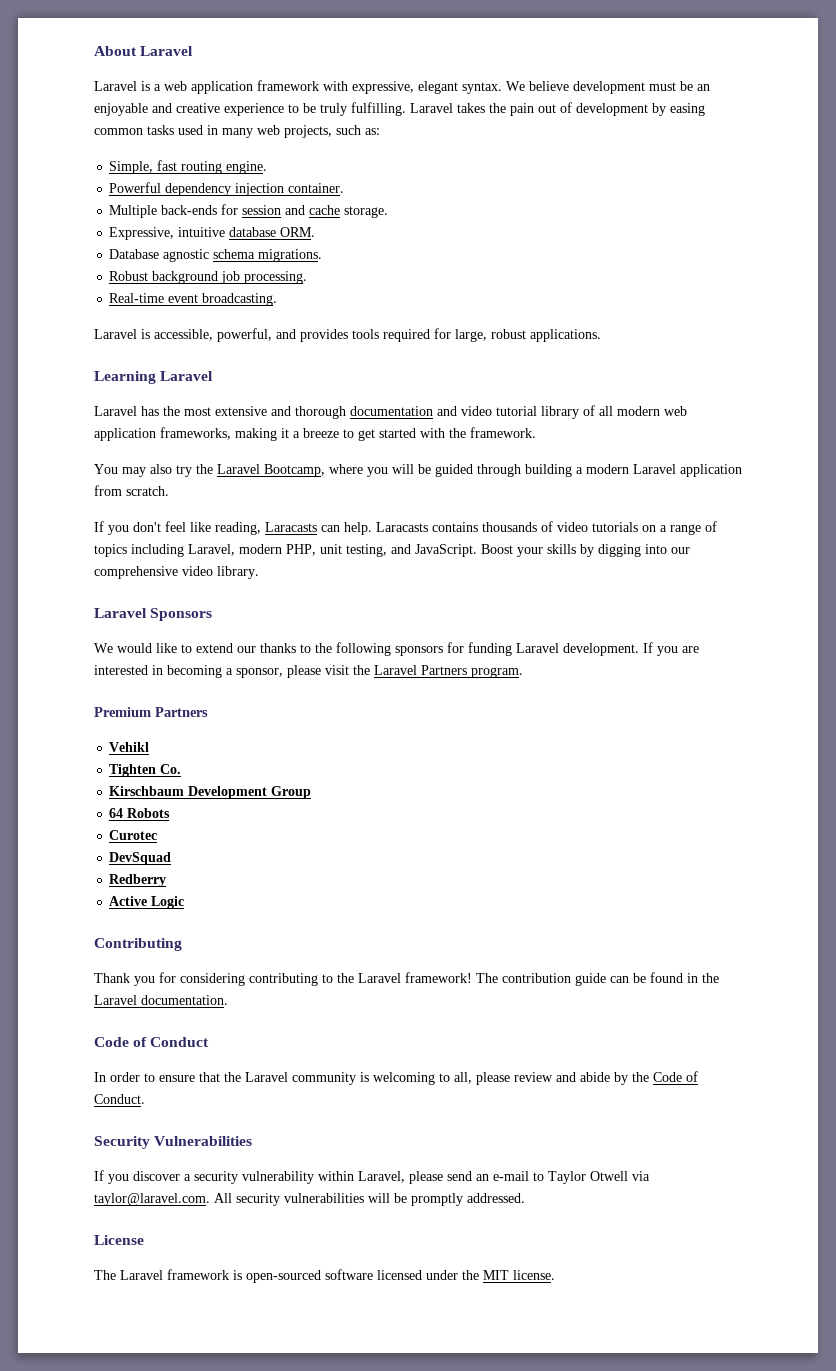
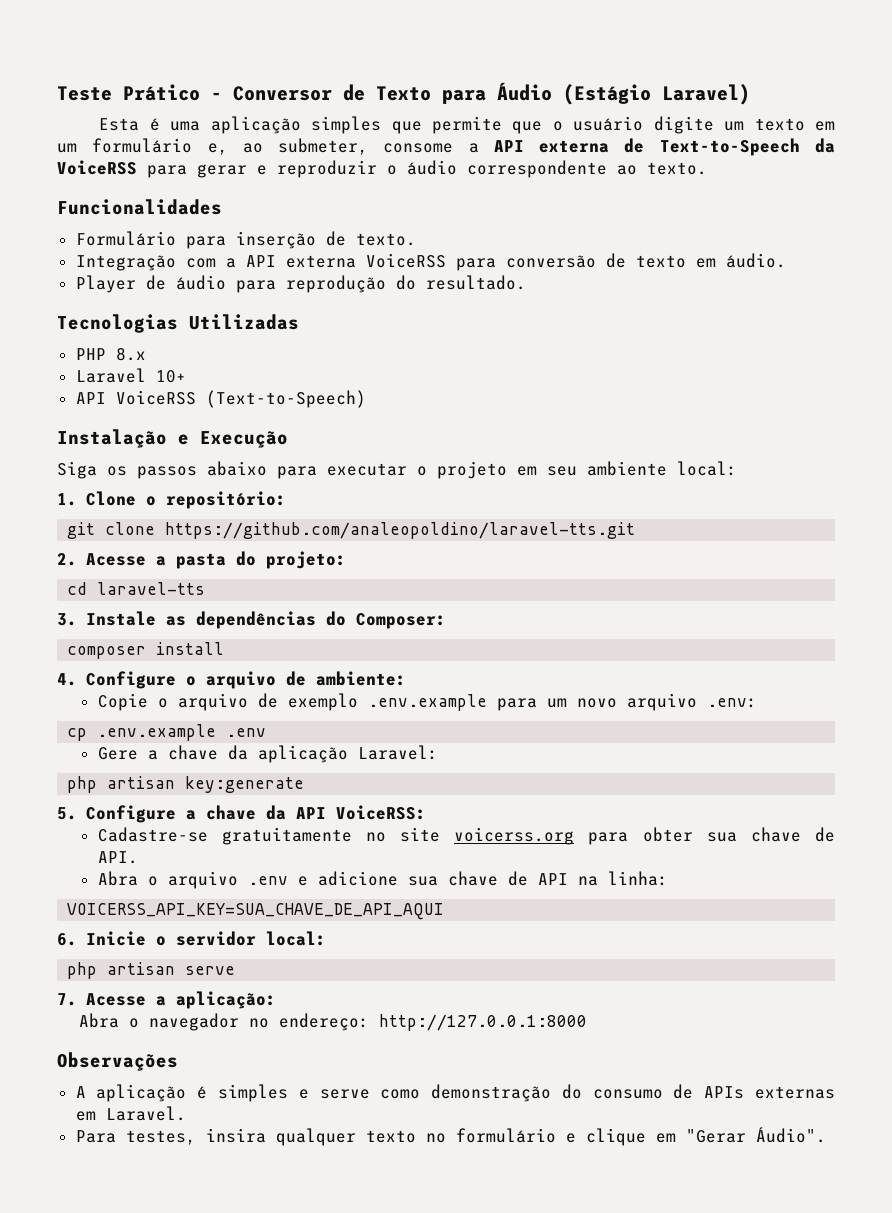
[94,46,194,56] [94,80,710,94] [94,102,705,116] [94,125,380,138] [109,160,268,174] [109,182,345,196] [109,204,389,218] [109,227,316,240] [109,249,323,262] [109,271,308,284] [109,293,278,306] [94,328,601,342] [94,371,214,384] [94,405,687,419] [94,427,536,441] [94,464,742,477] [94,485,169,496] [94,521,717,535] [94,544,690,557] [94,566,259,579] [94,608,213,621] [94,642,699,656] [94,665,523,678] [94,707,208,717] [109,742,150,752] [109,764,182,777] [109,786,312,799] [109,808,171,818] [109,830,158,840] [109,852,172,865] [109,874,167,887] [109,896,185,909] [94,938,182,951] [94,972,719,986] [94,995,228,1005] [94,1037,210,1047] [94,1071,698,1085] [94,1094,145,1104] [94,1136,253,1149] [94,1170,650,1184] [94,1193,525,1206] [94,1235,144,1245] [94,1269,555,1283] About Laravel // Laravel is a web application framework with expressive, elegant syntax. We believe development must be an enjoyable and creative experience to be truly fulfilling. Laravel takes the pain out of development by easing common tasks used in many web projects, such as: // Simple, fast routing engine. // Powerful dependency injection container. // Multiple back-ends for session and cache storage. // Expressive, intuitive database ORM. // Database agnostic schema migrations. // Robust background job processing. // Real-time event broadcasting. // Laravel is accessible, powerful, and provides tools required for large, robust applications. // Learning Laravel // Laravel has the most extensive and thorough documentation and video tutorial library of all modern web application frameworks, making it a breeze to get started with the framework. // You may also try the Laravel Bootcamp, where you will be guided through building a modern Laravel application from scratch. // If you don't feel like reading, Laracasts can help. Laracasts contains thousands of video tutorials on a range of topics including Laravel, modern PHP, unit testing, and JavaScript. Boost your skills by digging into our comprehensive video library. // Laravel Sponsors // We would like to extend our thanks to the following sponsors for funding Laravel development. If you are interested in becoming a sponsor, please visit the Laravel Partners program. // Premium Partners // Vehikl // Tighten Co. // Kirschbaum Development Group // 64 Robots // Curotec // DevSquad // Redberry // Active Logic // Contributing // Thank you for considering contributing to the Laravel framework! The contribution guide can be found in the Laravel documentation. // Code of Conduct // In order to ensure that the Laravel community is welcoming to all, please review and abide by the Code of Conduct. // Security Vulnerabilities // If you discover a security vulnerability within Laravel, please send an e-mail to Taylor Otwell via taylor@laravel.com. All security vulnerabilities will be promptly addressed. // License // The Laravel framework is open-sourced software licensed under the MIT license. -> [57,82,750,105] [99,116,835,134] [57,138,835,156] [57,160,707,178] [57,199,222,215] [75,231,416,249] [75,253,786,271] [75,275,526,293] [57,314,299,333] [75,347,146,361] [75,368,186,383] [75,390,366,408] [57,429,288,448] [57,461,737,479] [57,491,286,509] [67,522,636,539] [57,551,346,569] [67,582,206,595] [57,611,446,629] [67,642,225,659] [57,671,406,689] [97,693,757,711] [67,724,267,741] [97,745,438,763] [67,776,305,793] [57,805,426,823] [97,827,836,845] [97,851,138,864] [97,871,668,889] [67,903,445,920] [57,931,326,946] [67,962,236,979] [57,991,276,1009] [78,1013,587,1031] [57,1052,178,1071] [75,1084,835,1102] [75,1106,186,1121] [75,1127,826,1146] Teste Prático - Conversor de Texto para Áudio (Estágio Laravel) // Esta é uma aplicação simples que permite que o usuário digite um texto em um formulário e, ao submeter, consome a API externa de Text-to-Speech da VoiceRSS para gerar e reproduzir o áudio correspondente ao texto. // Funcionalidades // Formulário para inserção de texto. // Integração com a API externa VoiceRSS para conversão de texto em áudio. // Player de áudio para reprodução do resultado. // Tecnologias Utilizadas // PHP 8.x // Laravel 10+ // API VoiceRSS (Text-to-Speech) // Instalação e Execução // Siga os passos abaixo para executar o projeto em seu ambiente local: // 1. Clone o repositório: // git clone https://github.com/analeopoldino/laravel-tts.git // 2. Acesse a pasta do projeto: // cd laravel-tts // 3. Instale as dependências do Composer: // composer install // 4. Configure o arquivo de ambiente: // Copie o arquivo de exemplo .env.example para um novo arquivo .env: // cp .env.example .env // Gere a chave da aplicação Laravel: // php artisan key:generate // 5. Configure a chave da API VoiceRSS: // Cadastre-se gratuitamente no site voicerss.org para obter sua chave de API. // Abra o arquivo .env e adicione sua chave de API na linha: // VOICERSS_API_KEY=SUA_CHAVE_DE_API_AQUI // 6. Inicie o servidor local: // php artisan serve // 7. Acesse a aplicação: // Abra o navegador no endereço: http://127.0.0.1:8000 // Observações // A aplicação é simples e serve como demonstração do consumo de APIs externas em Laravel. // Para testes, insira qualquer texto no formulário e clique em "Gerar Áudio".

